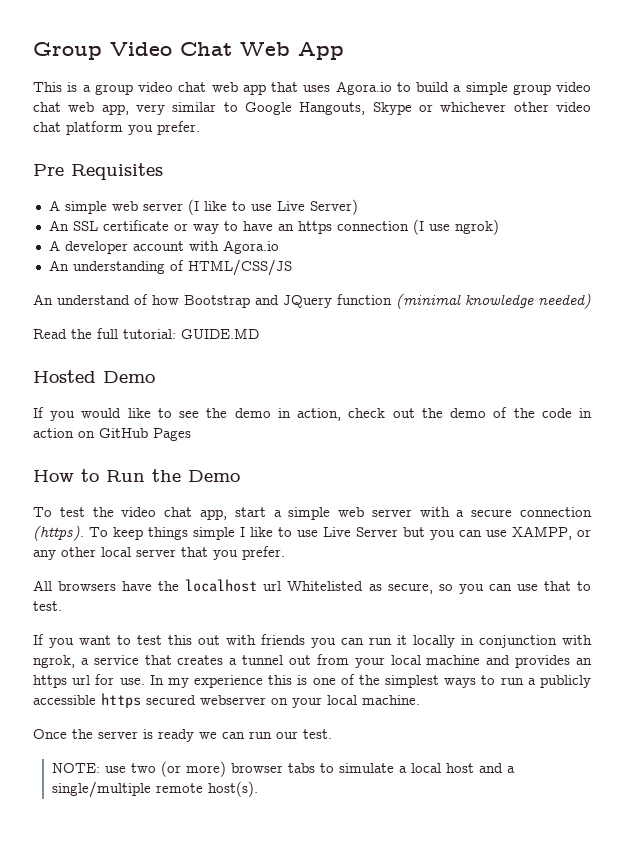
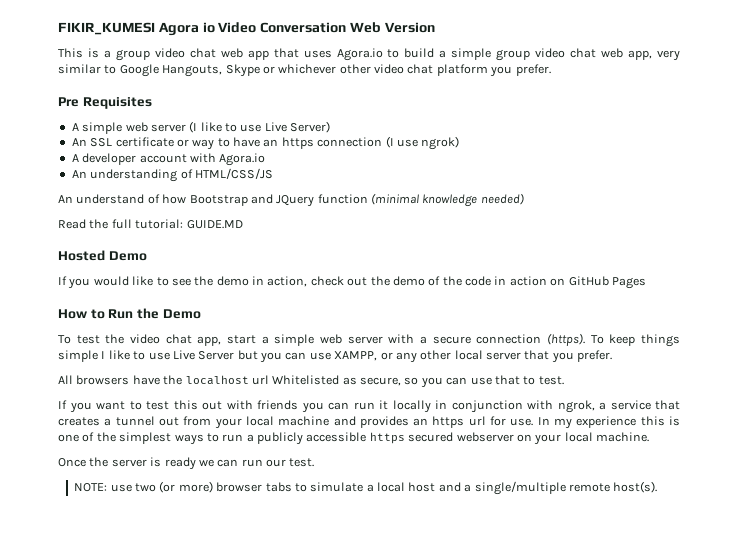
[33,42,344,60] Group Video Chat Web App -> [58,22,435,36] FIKIR_KUMESI Agora io Video Conversation Web Version

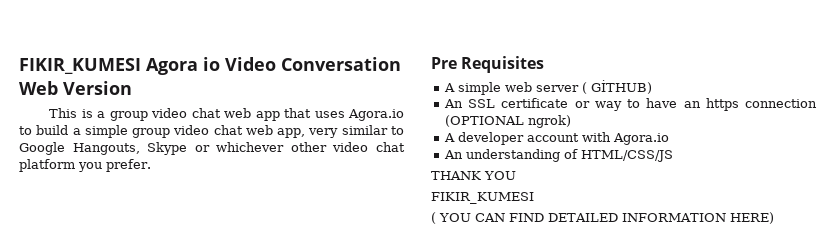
[189,121,331,133] (I like to use Live Server) -> [581,80,652,94] ( GİTHUB)
[385,136,418,148] (I use -> [444,115,524,127] (OPTIONAL
[58,193,524,207] [58,219,243,229] [58,250,147,261] [58,276,646,289] [58,308,201,319] [58,333,680,347] [58,350,613,363] [58,375,564,388] [58,400,680,413] [58,416,680,429] [58,432,649,445] [58,457,315,470] [74,481,658,495] An understand of how Bootstrap and JQuery function (minimal knowledge needed) // Read the full tutorial: GUIDE.MD // Hosted Demo // If you would like to see the demo in action, check out the demo of the code in action on GitHub Pages // How to Run the Demo // To test the video chat app, start a simple web server with a secure connection (https). To keep things simple I like to use Live Server but you can use XAMPP, or any other local server that you prefer. // All browsers have the localhost url Whitelisted as secure, so you can use that to test. // If you want to test this out with friends you can run it locally in conjunction with ngrok, a service that creates a tunnel out from your local machine and provides an https url for use. In my experience this is one of the simplest ways to run a publicly accessible https secured webserver on your local machine. // Once the server is ready we can run our test. // NOTE: use two (or more) browser tabs to simulate a local host and a single/multiple remote host(s). -> [431,171,516,180] [431,192,534,204] [431,212,774,224] THANK YOU // FIKIR_KUMESI // ( YOU CAN FIND DETAILED INFORMATION HERE)

